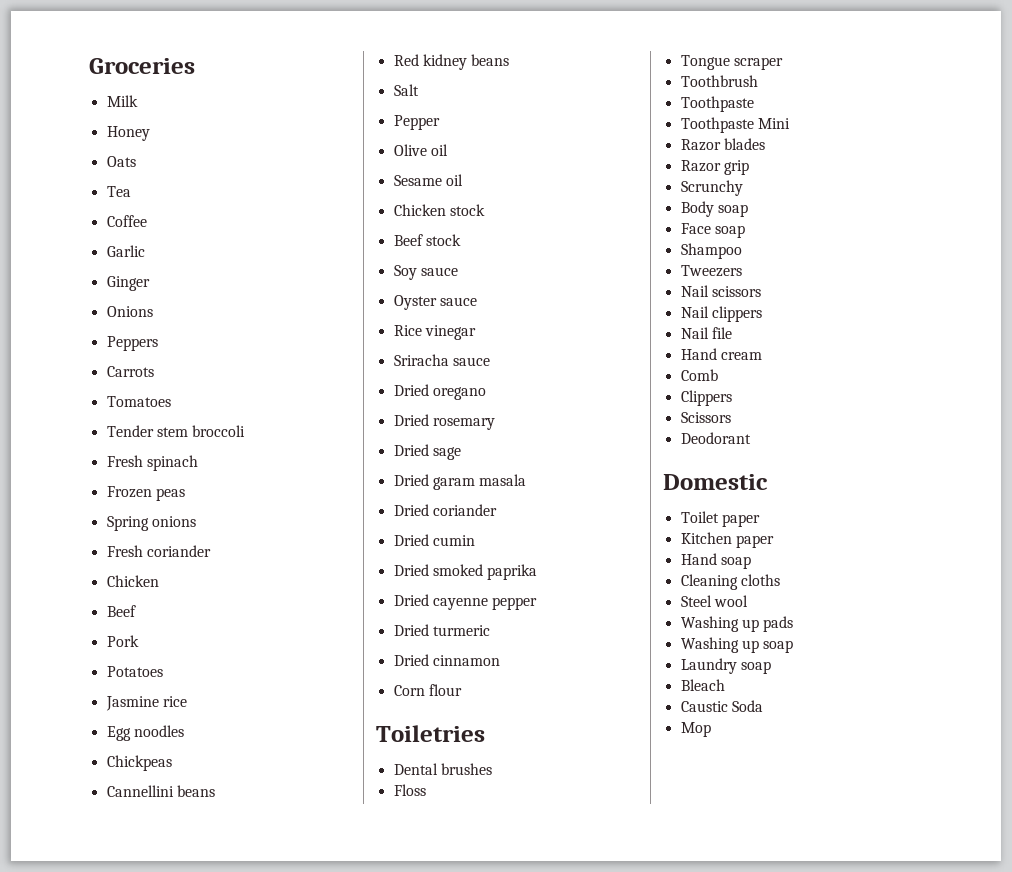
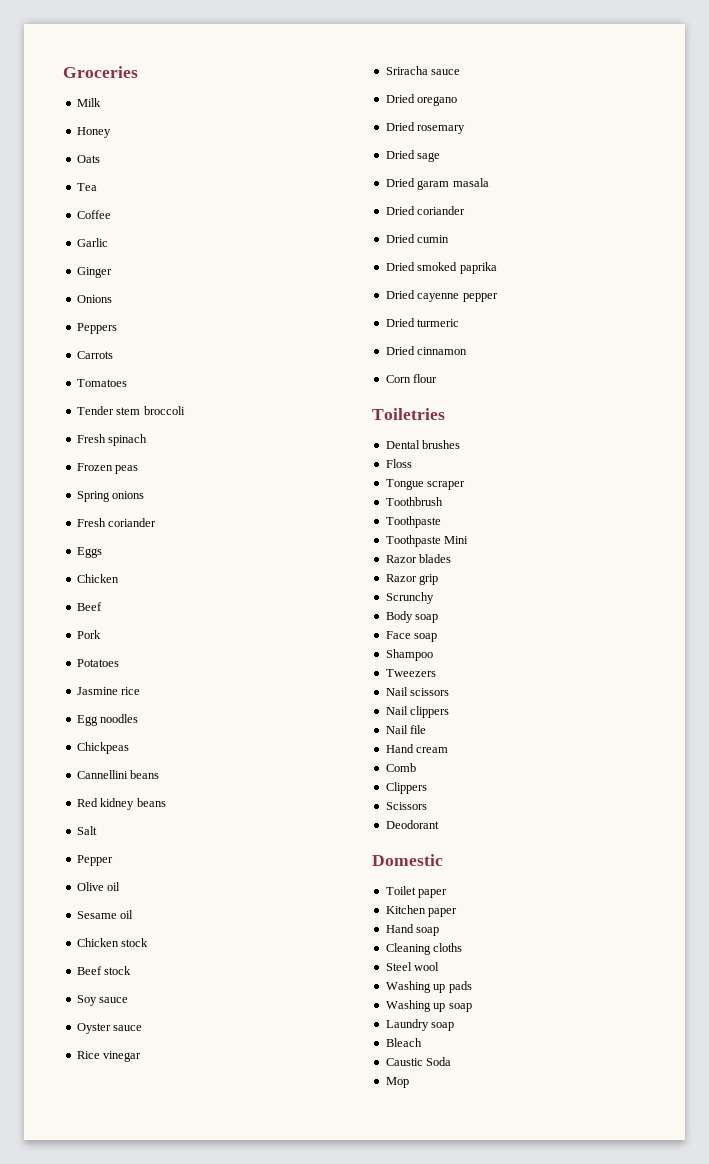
(211, 551) none -> [76,547,102,558] // Eggs

